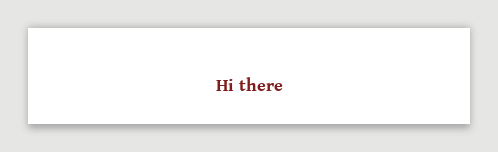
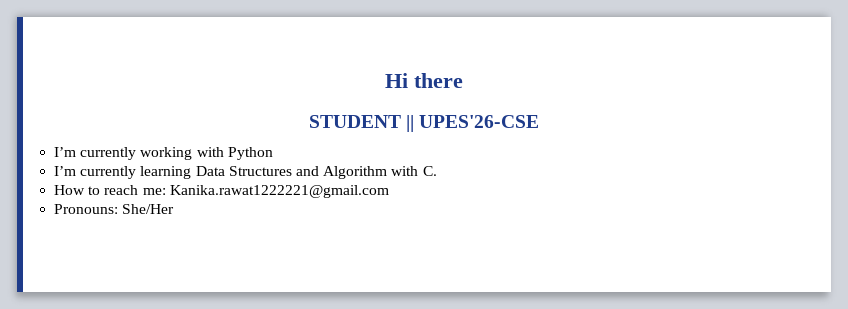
(283, 84) none -> [308,115,540,132] [54,147,273,160] [54,166,437,179] [54,185,389,198] [54,204,175,214] // STUDENT || UPES'26-CSE // I’m currently working with Python // I’m currently learning Data Structures and Algorithm with C. // How to reach me: Kanika.rawat1222221@gmail.com // Pronouns: She/Her

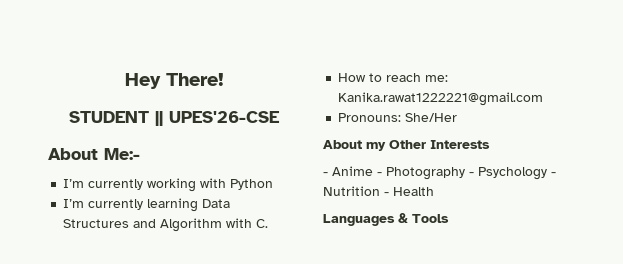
[385,73,463,88] Hi there -> [124,73,224,89] Hey There!
(540, 121) none -> [48,148,140,160] // About Me:-
(175, 209) none -> [323,140,490,151] [323,166,556,180] [323,186,434,196] [323,213,449,226] // About my Other Interests // - Anime - Photography - Psychology - Nutrition - Health // Languages & Tools

